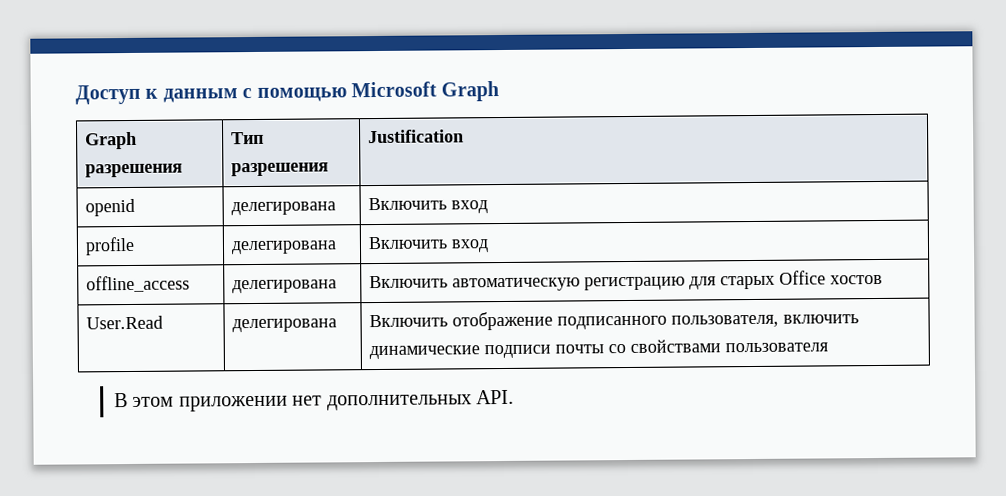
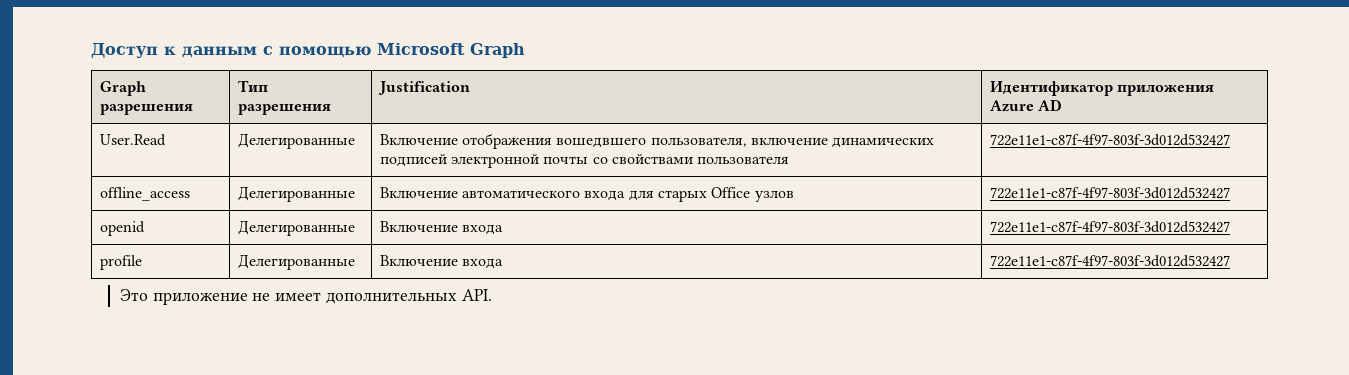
[84,198,135,217] [230,201,336,216] [367,197,488,214] [84,236,135,256] [230,240,337,255] [367,236,489,253] [85,275,190,293] [231,279,337,294] [368,270,883,292] [85,315,163,330] [231,318,337,333] [368,311,859,331] [368,339,828,360] [113,393,323,412] // openid | делегирована | Включить вход // profile | делегирована | Включить вход // offline_access | делегирована | Включить автоматическую регистрацию для старых Office хостов // User.Read | делегирована | Включить отображение подписанного пользователя, включить динамические подписи почты со свойствами пользователя // В этом приложении нет -> [989,81,1215,96] [989,99,1063,112] [99,134,166,146] [237,133,355,149] [379,133,935,149] [379,154,790,168] [989,134,1230,146] [99,187,190,201] [237,186,355,202] [379,187,794,202] [989,187,1230,199] [99,221,145,236] [237,220,355,236] [379,221,504,235] [989,221,1230,233] [99,255,142,270] [237,254,355,270] [379,255,504,269] [989,255,1230,267] [120,289,322,305] | Идентификатор приложения Azure AD // User.Read | Делегированные | Включение отображения вошедвшего пользователя, включение динамических подписей электронной почты со свойствами пользователя | 722e11e1-c87f-4f97-803f-3d012d532427 // offline_access | Делегированные | Включение автоматического входа для старых Office узлов | 722e11e1-c87f-4f97-803f-3d012d532427 // openid | Делегированные | Включение входа | 722e11e1-c87f-4f97-803f-3d012d532427 // profile | Делегированные | Включение входа | 722e11e1-c87f-4f97-803f-3d012d532427 // Это приложение не имеет

